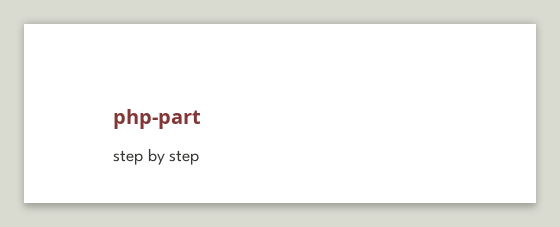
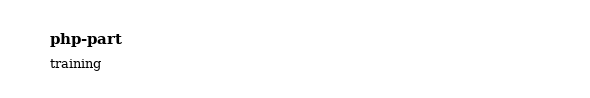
[113,148,200,165] step by step -> [50,59,101,71] training

